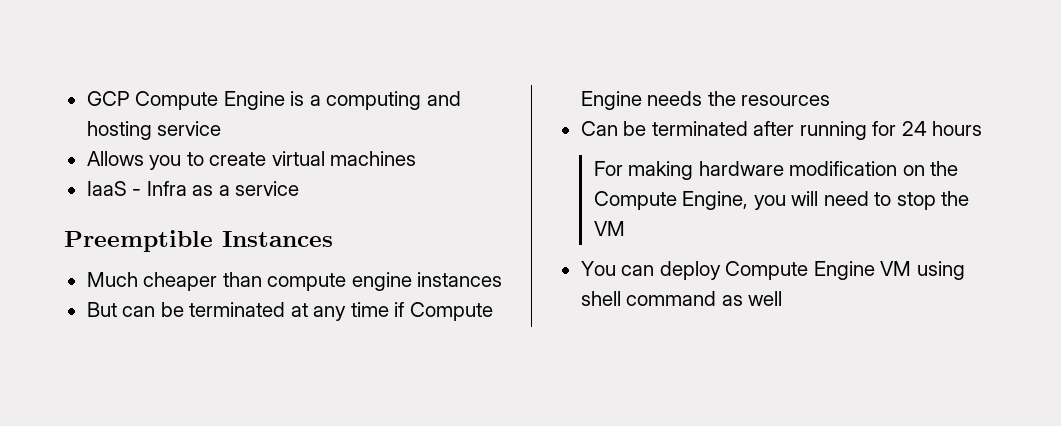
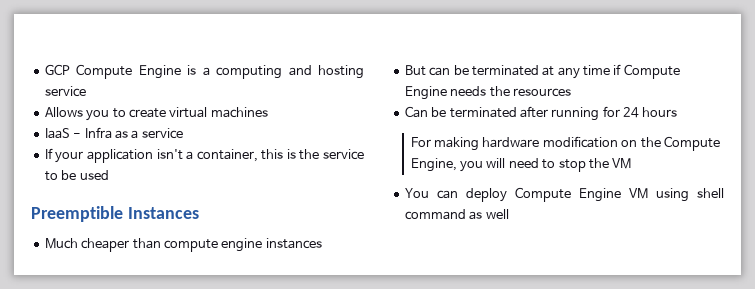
(300, 188) none -> [44,148,364,163] [44,170,109,181] // If your application isn't a container, this is the service to be used

